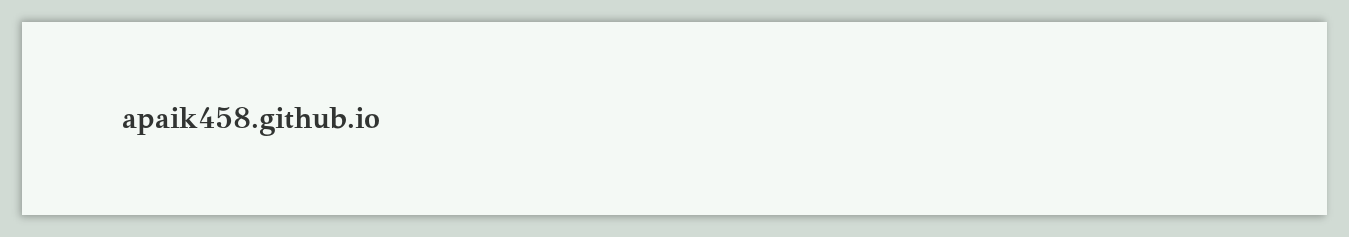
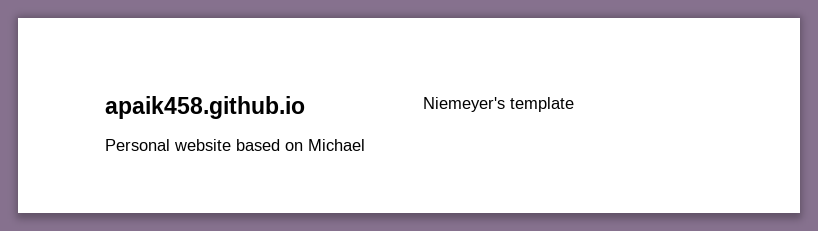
(380, 121) none -> [105,139,365,151] [423,97,574,112] // Personal website based on Michael Niemeyer's template

